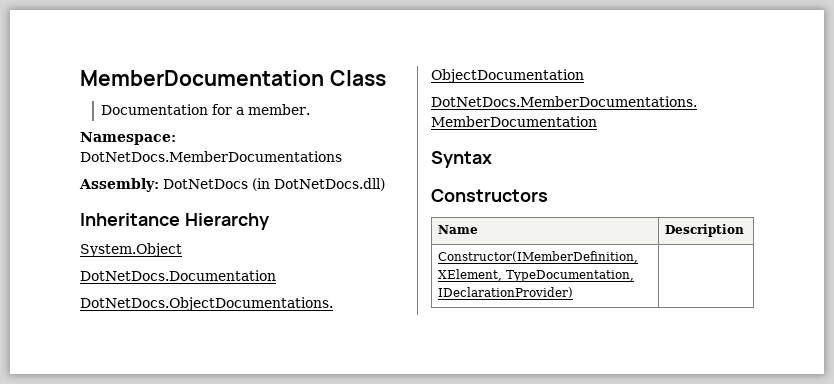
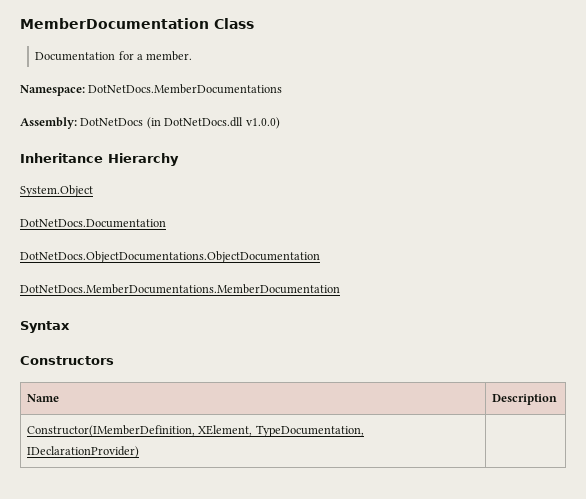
[274,178,385,191] DotNetDocs.dll) -> [164,117,280,129] DotNetDocs.dll v1.0.0)

